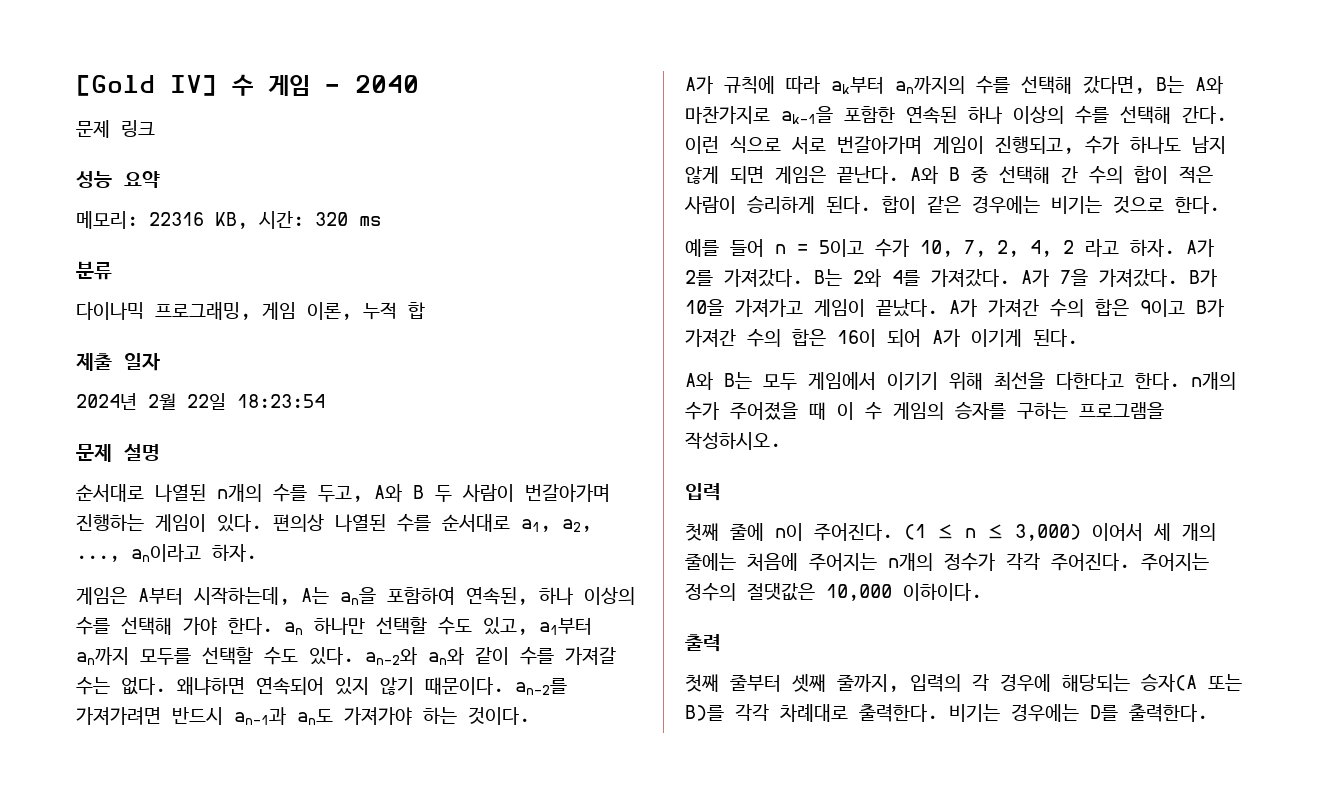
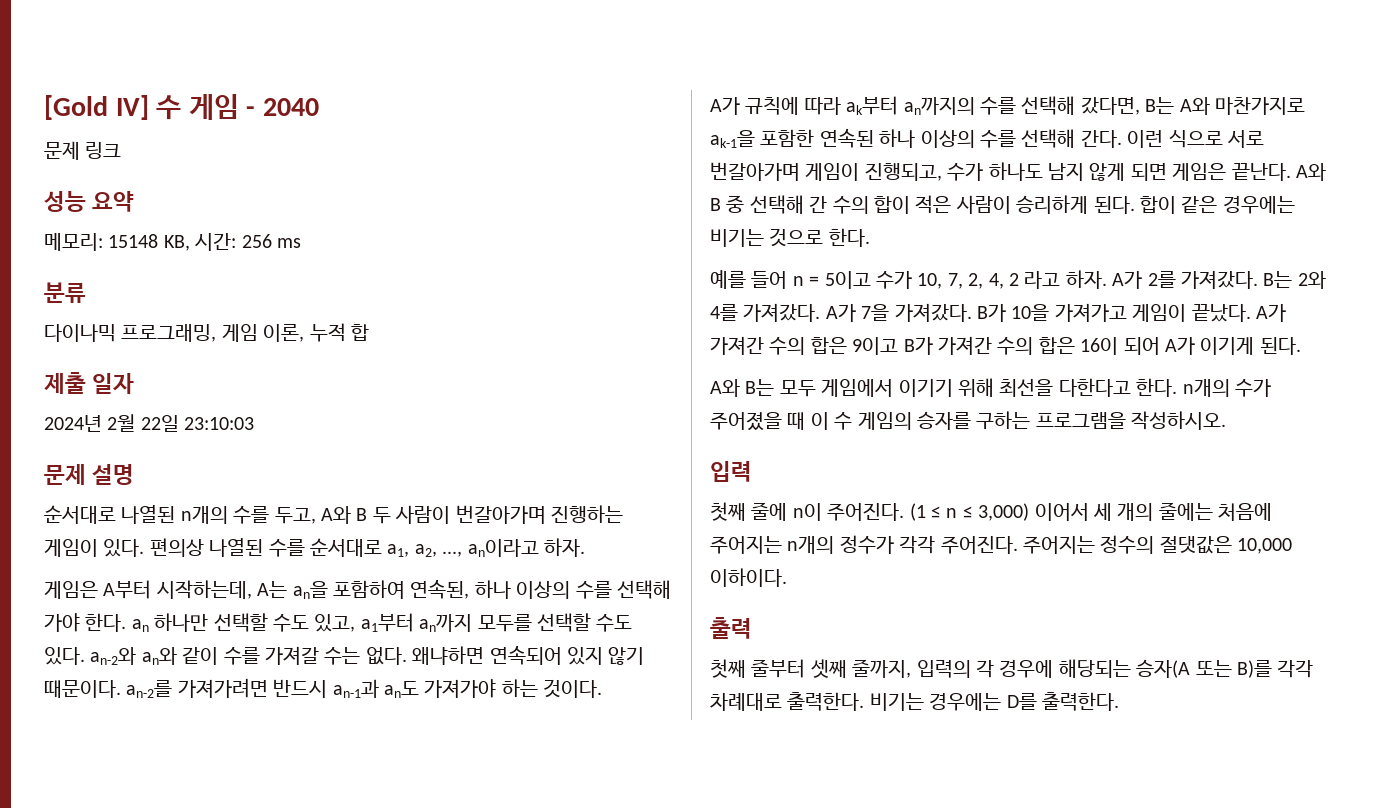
[149,212,204,226] 22316 -> [108,234,159,248] 15148
[315,212,348,226] 320 -> [241,234,272,248] 256
[237,394,325,408] 18:23:54 -> [184,417,255,430] 23:10:03

